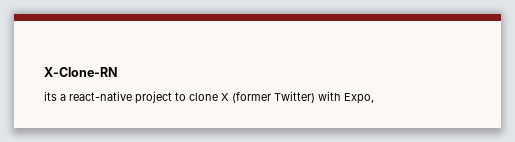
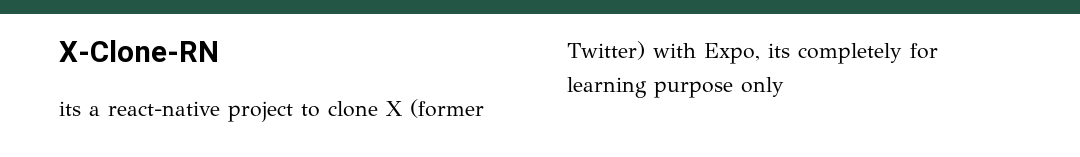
(374, 98) none -> [767,43,938,64] [567,77,784,98] its completely for learning purpose only

